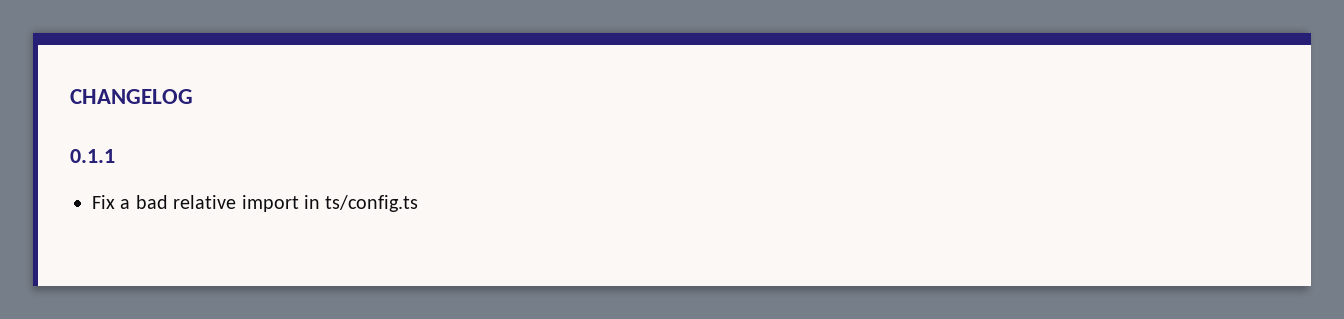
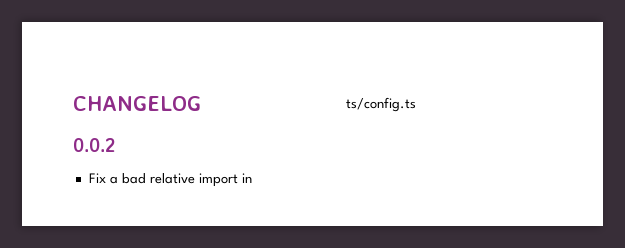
[70,149,115,163] 0.1.1 -> [73,138,115,152] 0.0.2

